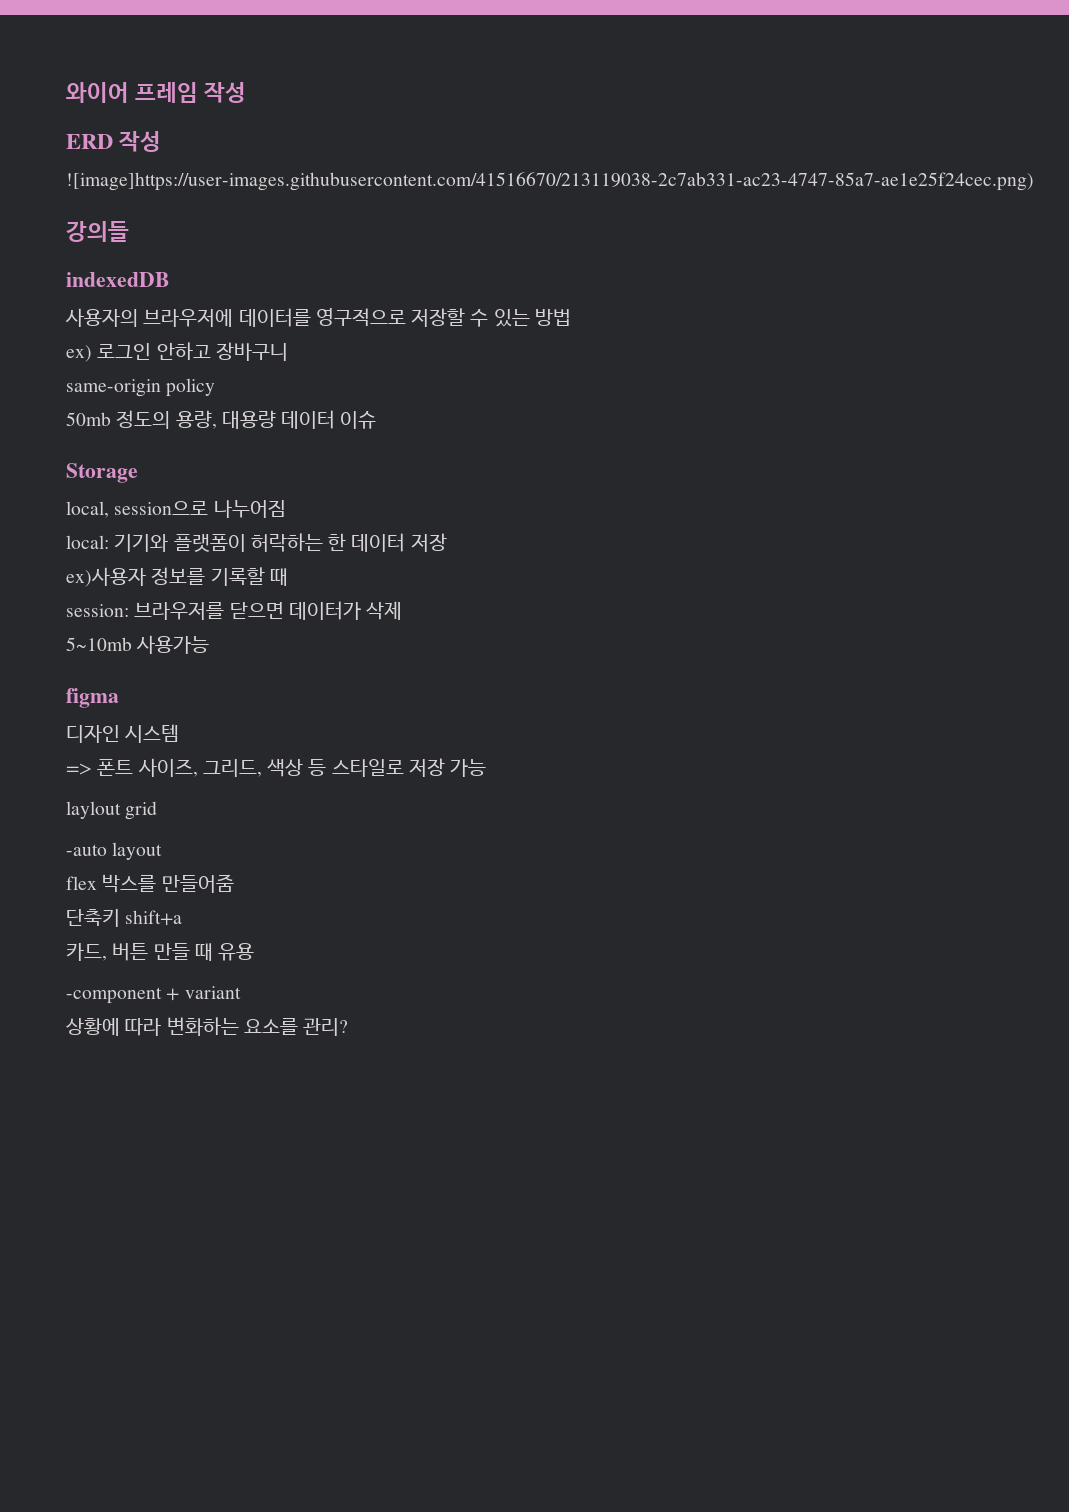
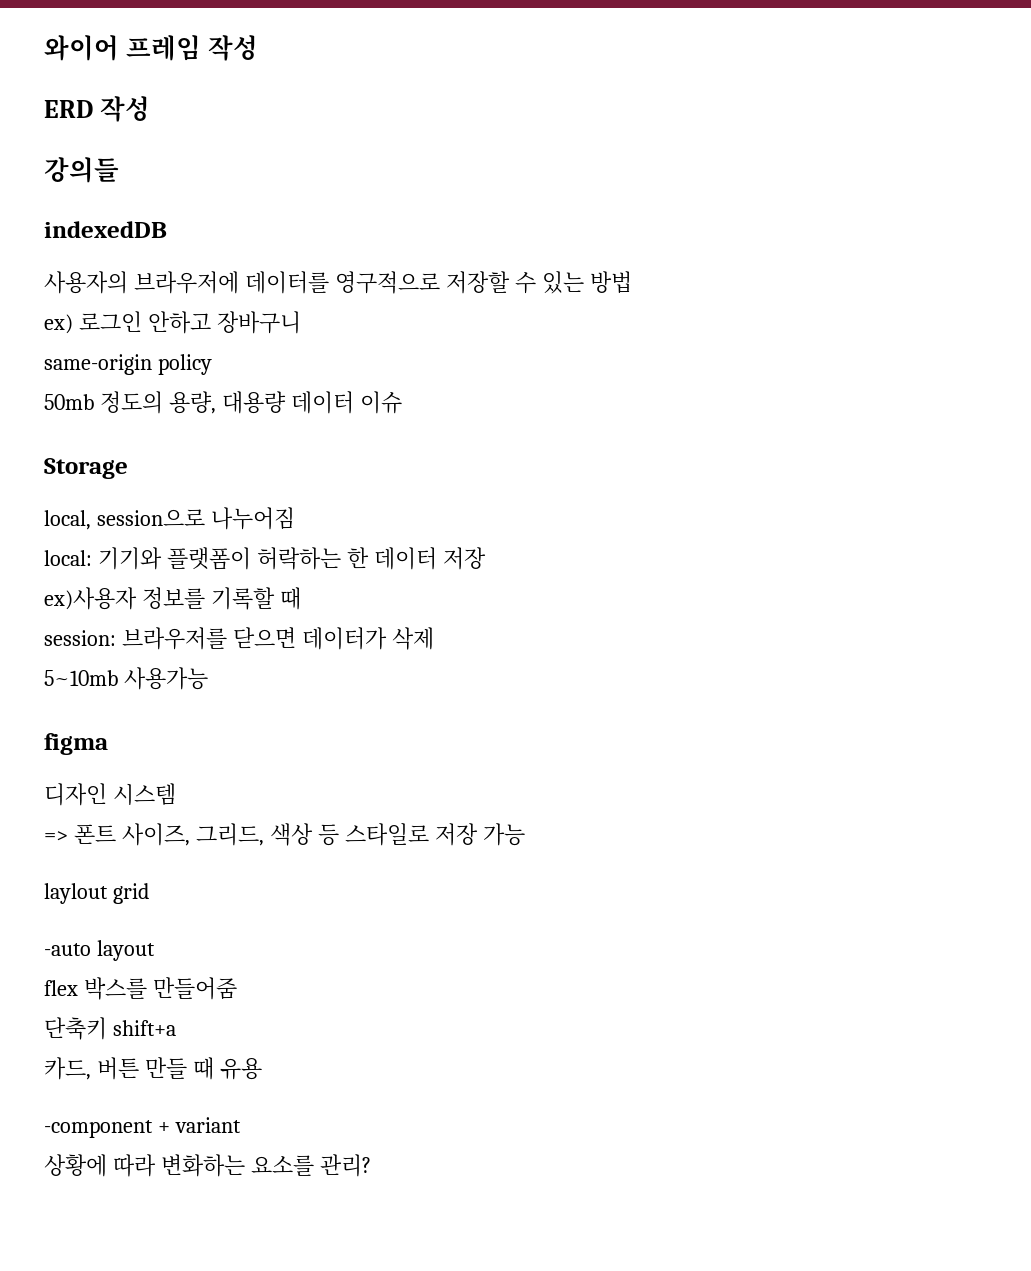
[66,172,1034,191] // ![image]https://user-images.githubusercontent.com/41516670/213119038-2c7ab331-ac23-4747-85a7-ae1e25f24cec.png) -> (150, 109) none

